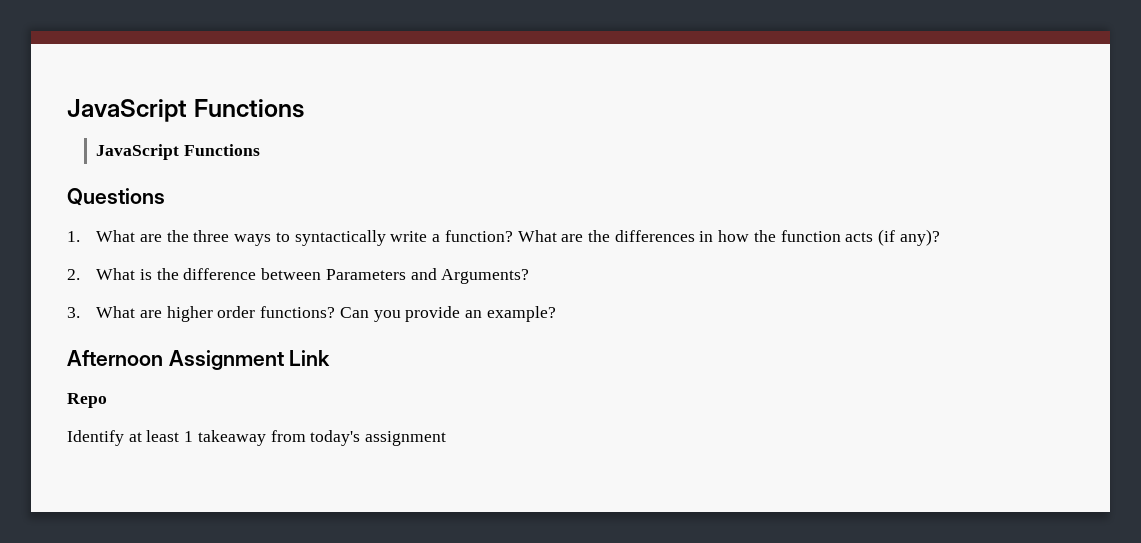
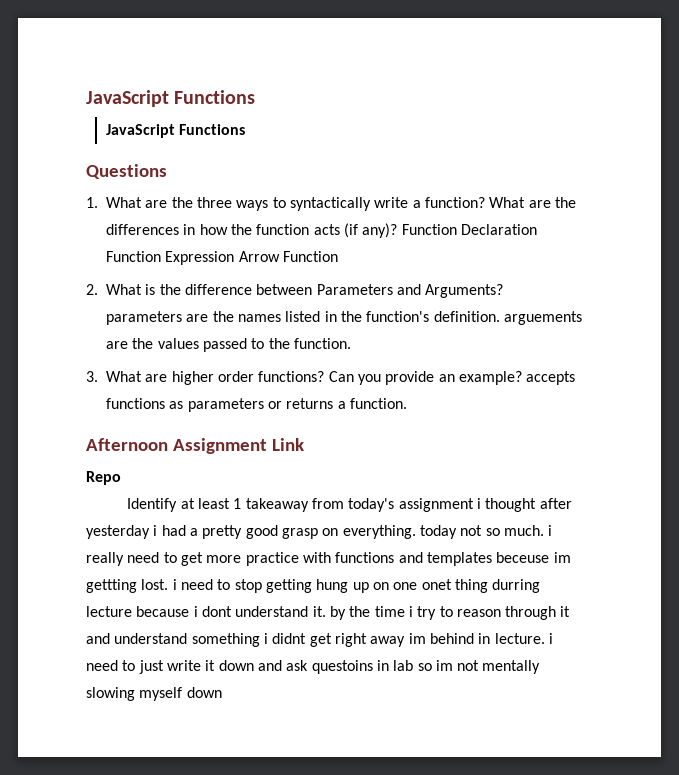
(940, 237) none -> [401,224,537,235] [106,251,339,265] Function Declaration Function Expression Arrow Function
(530, 276) none -> [106,311,582,325] [106,338,351,352] parameters are the names listed in the function's definition. arguements are the values passed to the function.
(556, 314) none -> [526,371,576,385] [106,398,407,412] accepts functions as parameters or returns a function.
(447, 438) none -> [477,498,572,512] [86,525,553,539] [86,552,571,566] [86,579,541,593] [86,606,571,620] [86,633,553,647] [86,660,541,674] [86,687,222,701] i thought after yesterday i had a pretty good grasp on everything. today not so much. i really need to get more practice with functions and templates beceuse im gettting lost. i need to stop getting hung up on one onet thing durring lecture because i dont understand it. by the time i try to reason through it and understand something i didnt get right away im behind in lecture. i need to just write it down and ask questoins in lab so im not mentally slowing myself down

